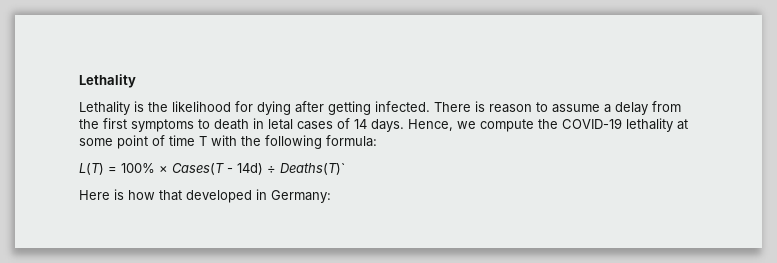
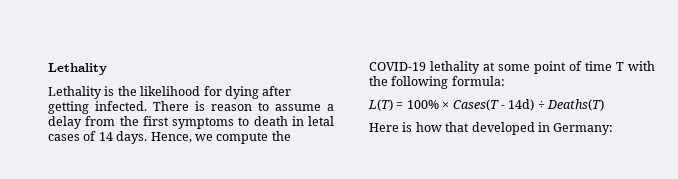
[280,163,345,175] Deaths(T)` -> [547,99,604,111] Deaths(T)

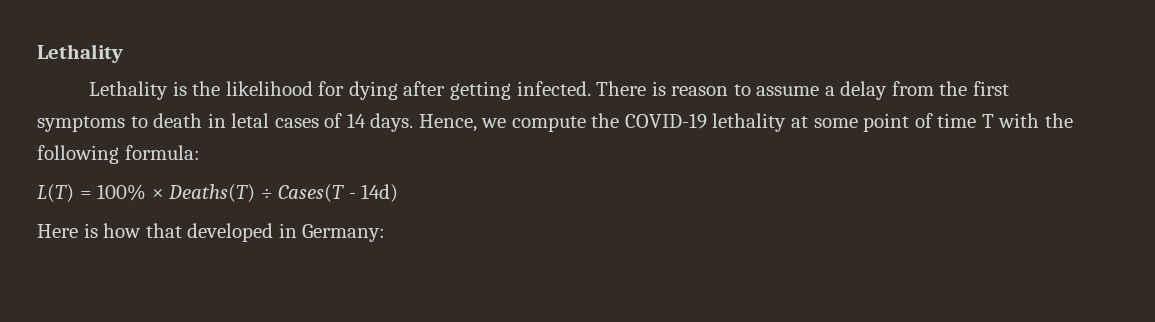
(450, 105) none -> [168,184,273,203] Deaths(T) ÷
[537,99,604,111] ÷ Deaths(T) -> (399, 193) none

